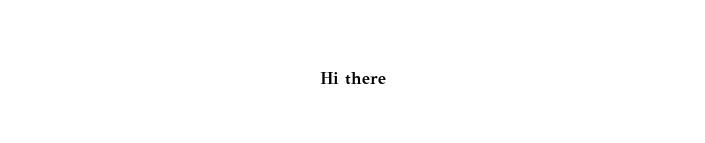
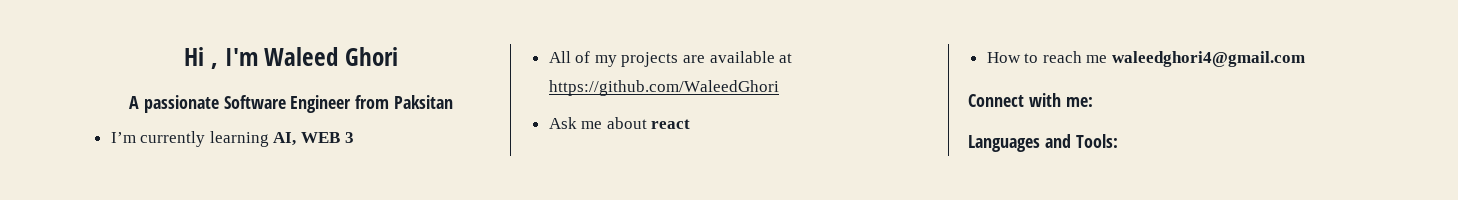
[344,72,386,85] there -> [210,47,398,69] [128,95,454,113] [110,131,354,147] [548,51,793,67] [548,80,779,96] [548,117,691,129] [986,51,1306,67] [968,93,1093,107] [968,134,1118,152] , I'm Waleed Ghori // A passionate Software Engineer from Paksitan // I’m currently learning AI, WEB 3 // All of my projects are available at https://github.com/WaleedGhori // Ask me about react // How to reach me waleedghori4@gmail.com // Connect with me: // Languages and Tools:

